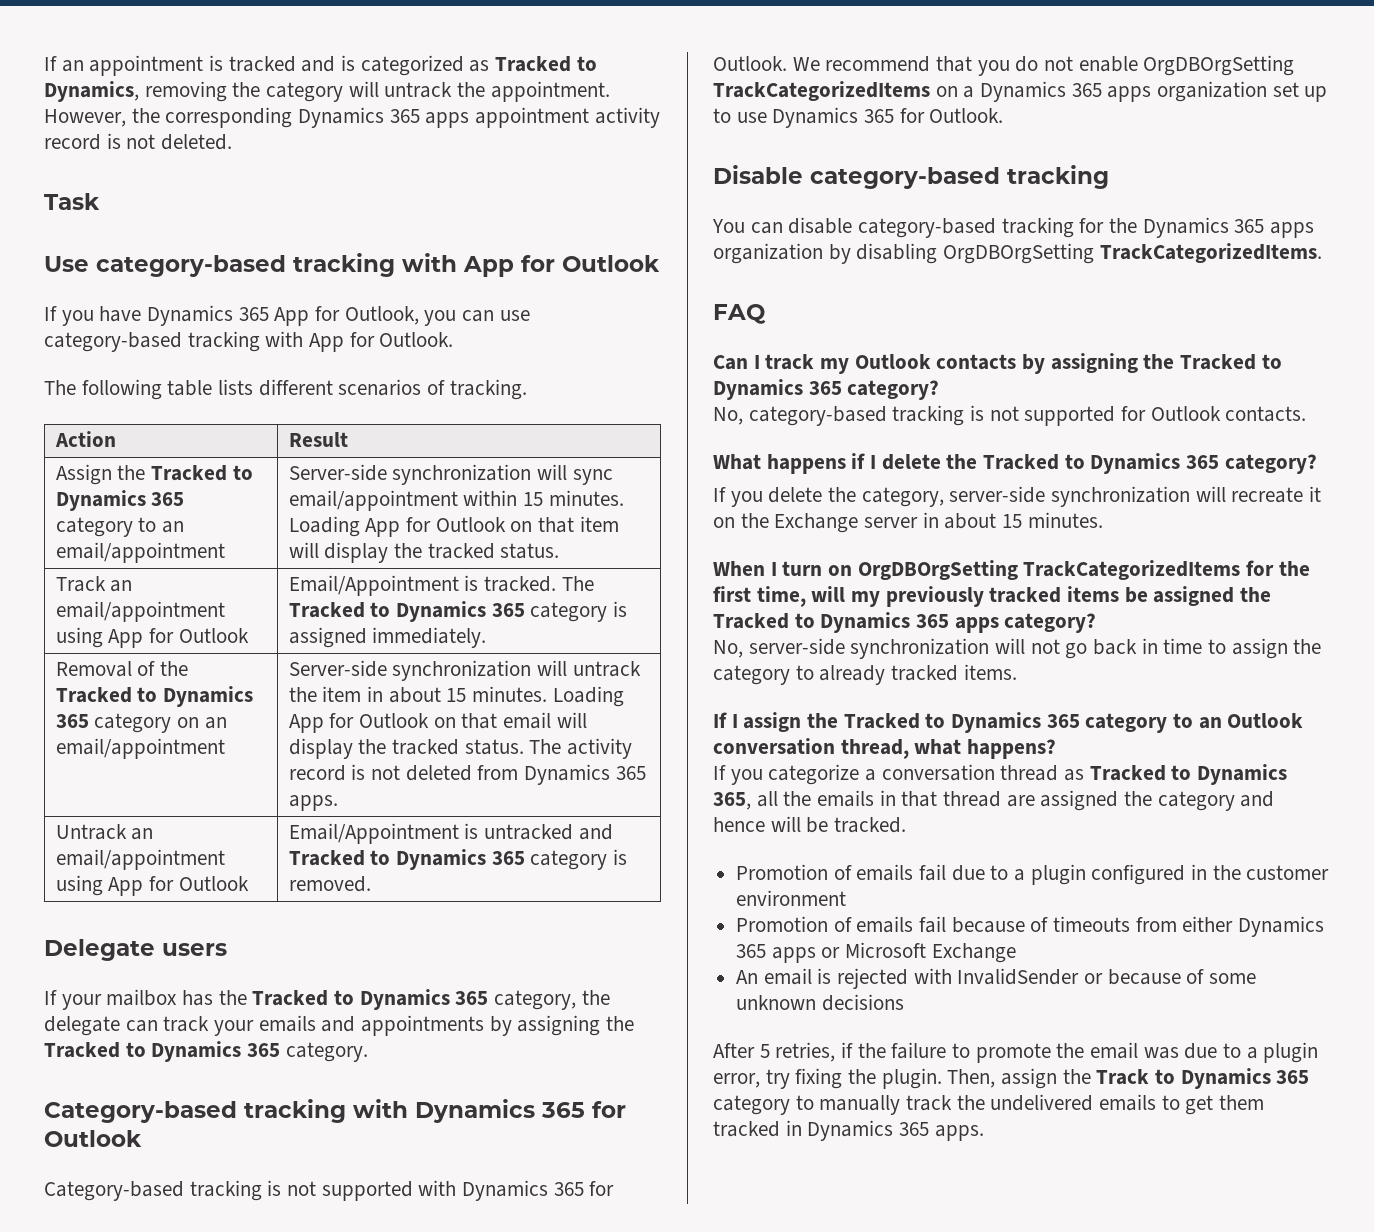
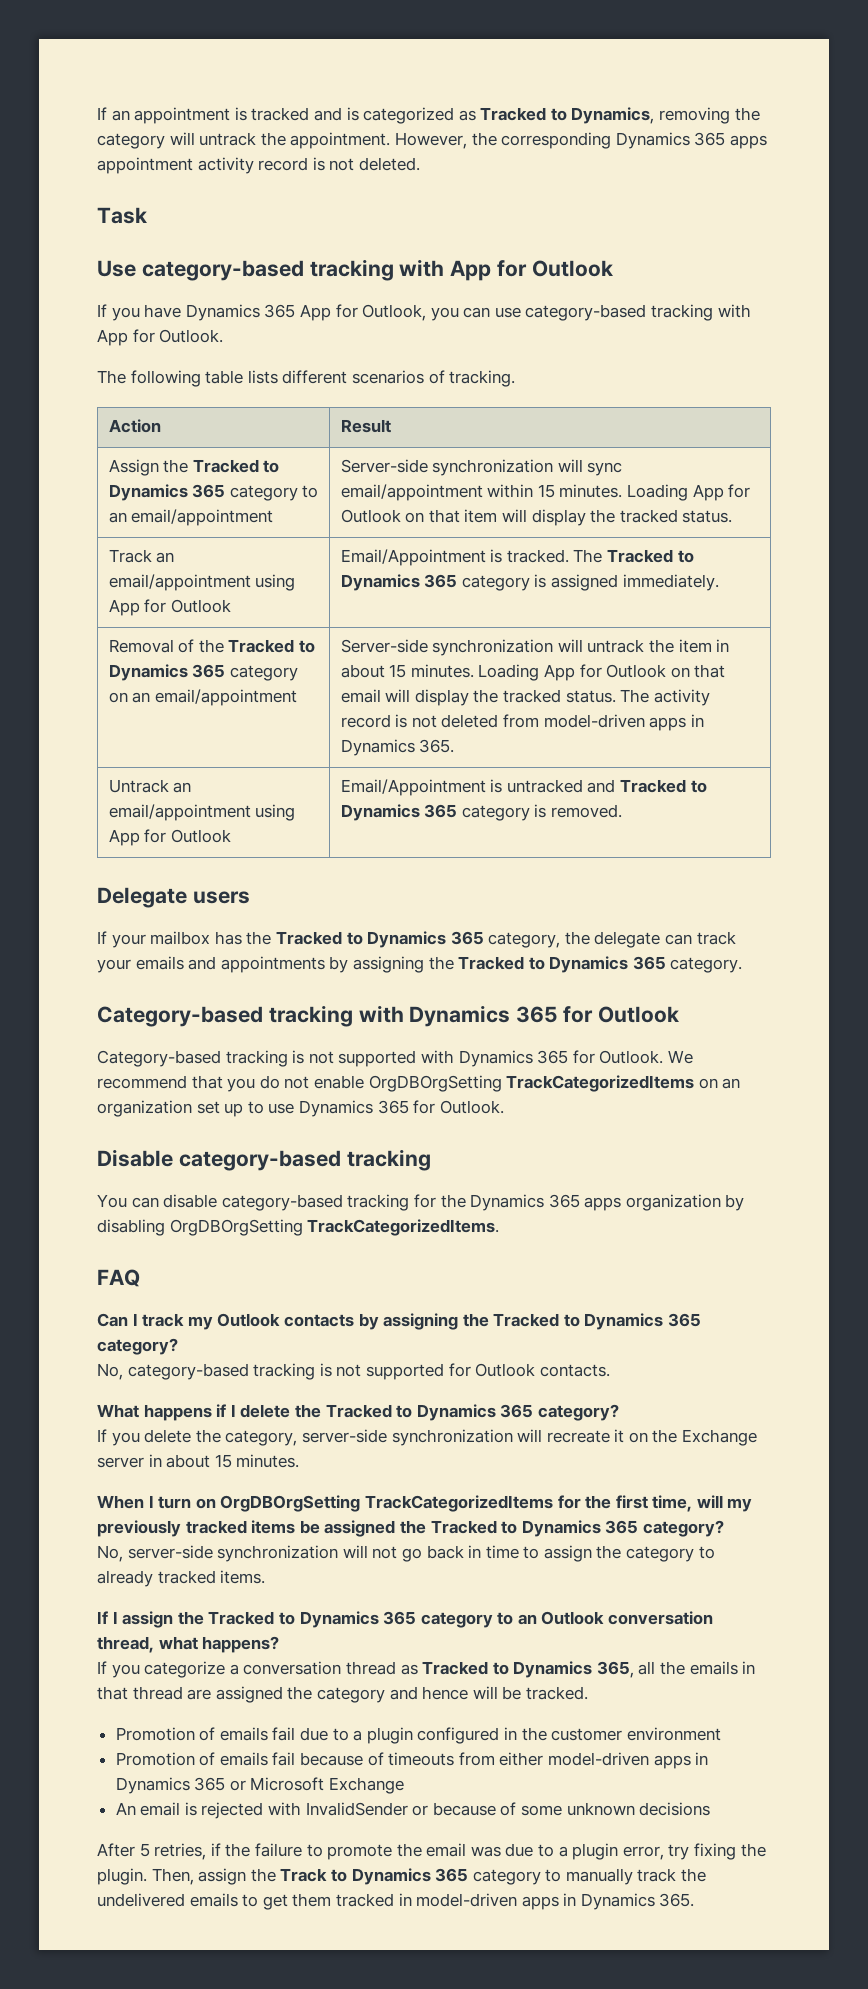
[523,764,646,785] [288,795,338,811] Dynamics 365 apps. -> [543,714,704,731] [340,739,455,756] model-driven apps in Dynamics 365.
[963,81,1152,102] a Dynamics 365 apps -> [722,1078,741,1089] an
[954,617,999,633] apps -> (639, 1527) none
[1238,916,1325,937] [736,944,816,963] Dynamics 365 apps -> [548,1752,709,1769] [115,1777,226,1794] model-driven apps in Dynamics 365
[807,1120,984,1141] Dynamics 365 apps. -> [416,1893,695,1910] model-driven apps in Dynamics 365.

